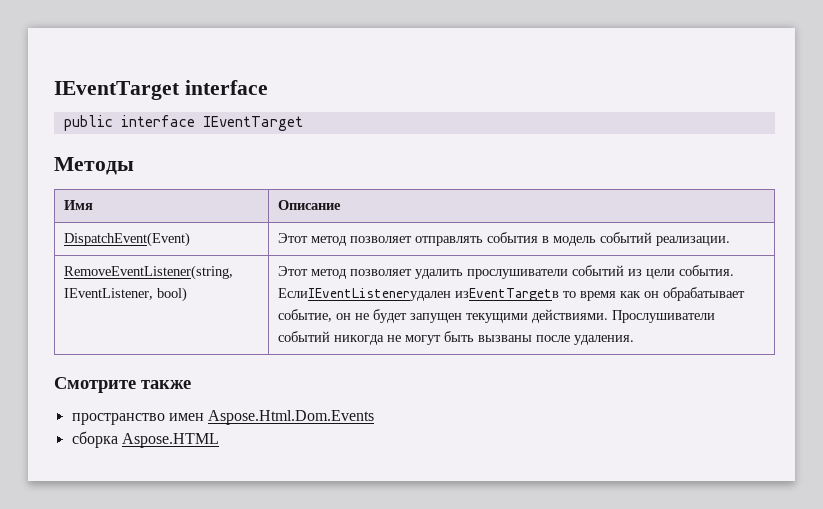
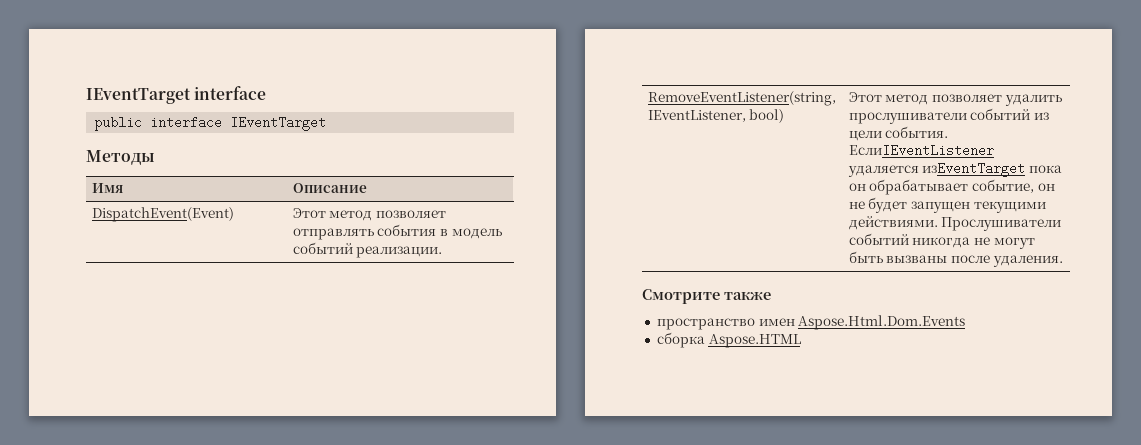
[278,288,642,301] ЕслиIEventListenerудален изEventTargetв то время как -> [848,144,994,157] [847,162,1062,177] ЕслиIEventListener удаляется изEventTarget пока

